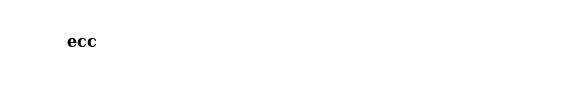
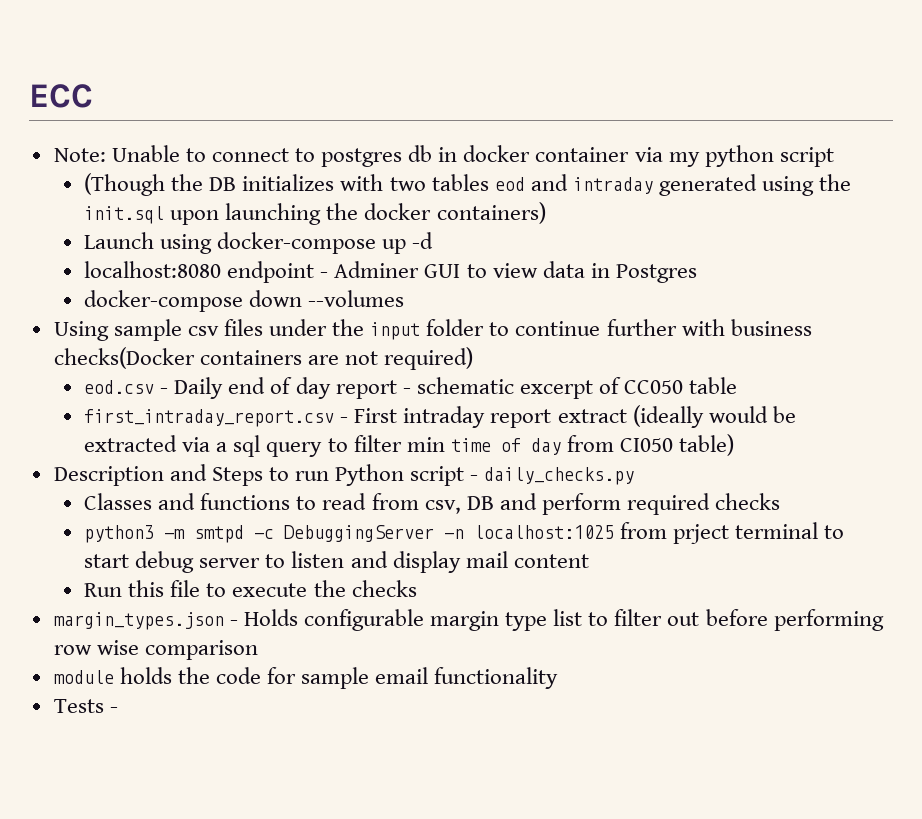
[67,38,97,47] ecc -> [29,84,93,108] [53,145,834,167] [84,173,852,196] [84,202,546,225] [84,232,434,254] [84,261,697,283] [84,290,405,312] [53,319,812,341] [53,347,474,370] [84,377,738,399] [84,405,796,428] [84,434,734,457] [53,464,635,486] [84,493,780,515] [84,522,845,544] [84,551,589,573] [84,580,417,597] [53,609,884,631] [53,640,258,660] [53,667,559,689] [53,699,118,713] ECC // Note: Unable to connect to postgres db in docker container via my python script // (Though the DB initializes with two tables eod and intraday generated using the init.sql upon launching the docker containers) // Launch using docker-compose up -d // localhost:8080 endpoint - Adminer GUI to view data in Postgres // docker-compose down --volumes // Using sample csv files under the input folder to continue further with business checks(Docker containers are not required) // eod.csv - Daily end of day report - schematic excerpt of CC050 table // first_intraday_report.csv - First intraday report extract (ideally would be extracted via a sql query to filter min time of day from CI050 table) // Description and Steps to run Python script - daily_checks.py // Classes and functions to read from csv, DB and perform required checks // python3 -m smtpd -c DebuggingServer -n localhost:1025 from prject terminal to start debug server to listen and display mail content // Run this file to execute the checks // margin_types.json - Holds configurable margin type list to filter out before performing row wise comparison // module holds the code for sample email functionality // Tests -

